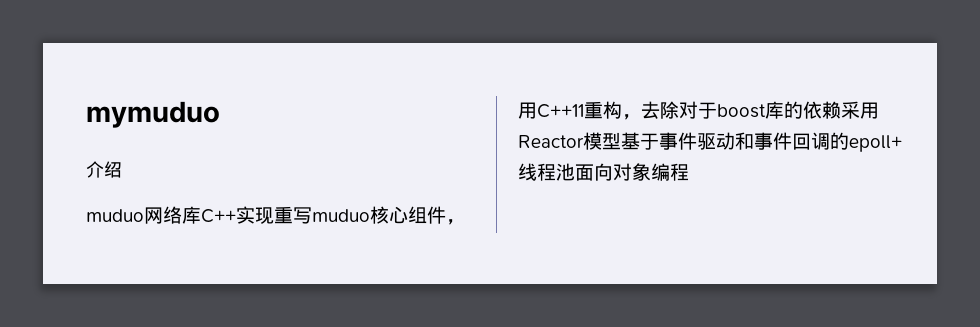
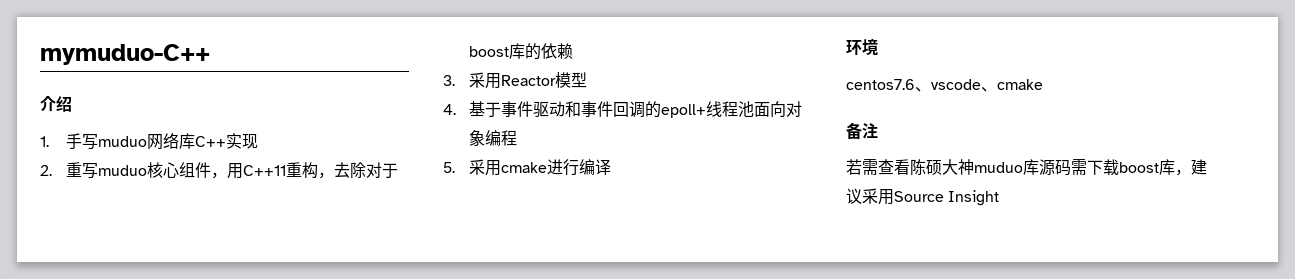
[86,101,220,128] mymuduo -> [40,44,210,65] mymuduo-C++
(122, 169) none -> [40,133,99,150] 1.手写
(274, 215) none -> [40,165,52,176] // 2.
(841, 110) none -> [443,75,455,86] // 3.
(621, 141) none -> [443,104,456,115] // 4.
(689, 172) none -> [443,159,612,176] [846,39,878,56] [846,79,1043,92] [846,122,878,140] [846,159,1207,176] [846,188,1000,206] // 5.采用cmake进行编译 // 环境 // centos7.6、vscode、cmake // 备注 // 若需查看陈硕大神muduo库源码需下载boost库，建议采用Source Insight

